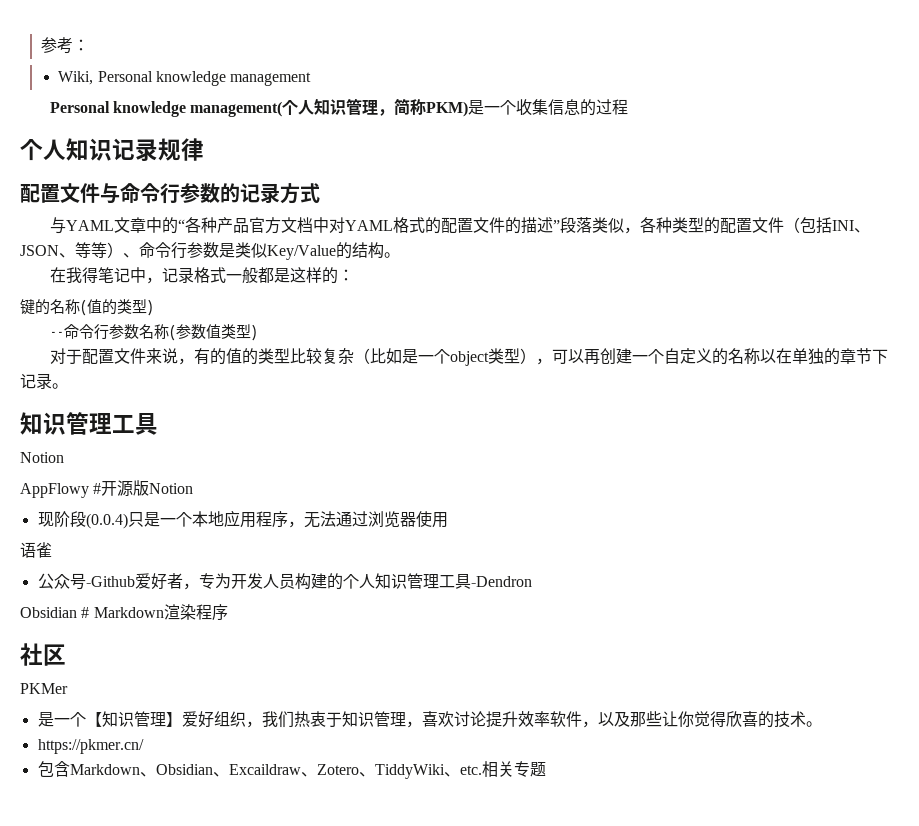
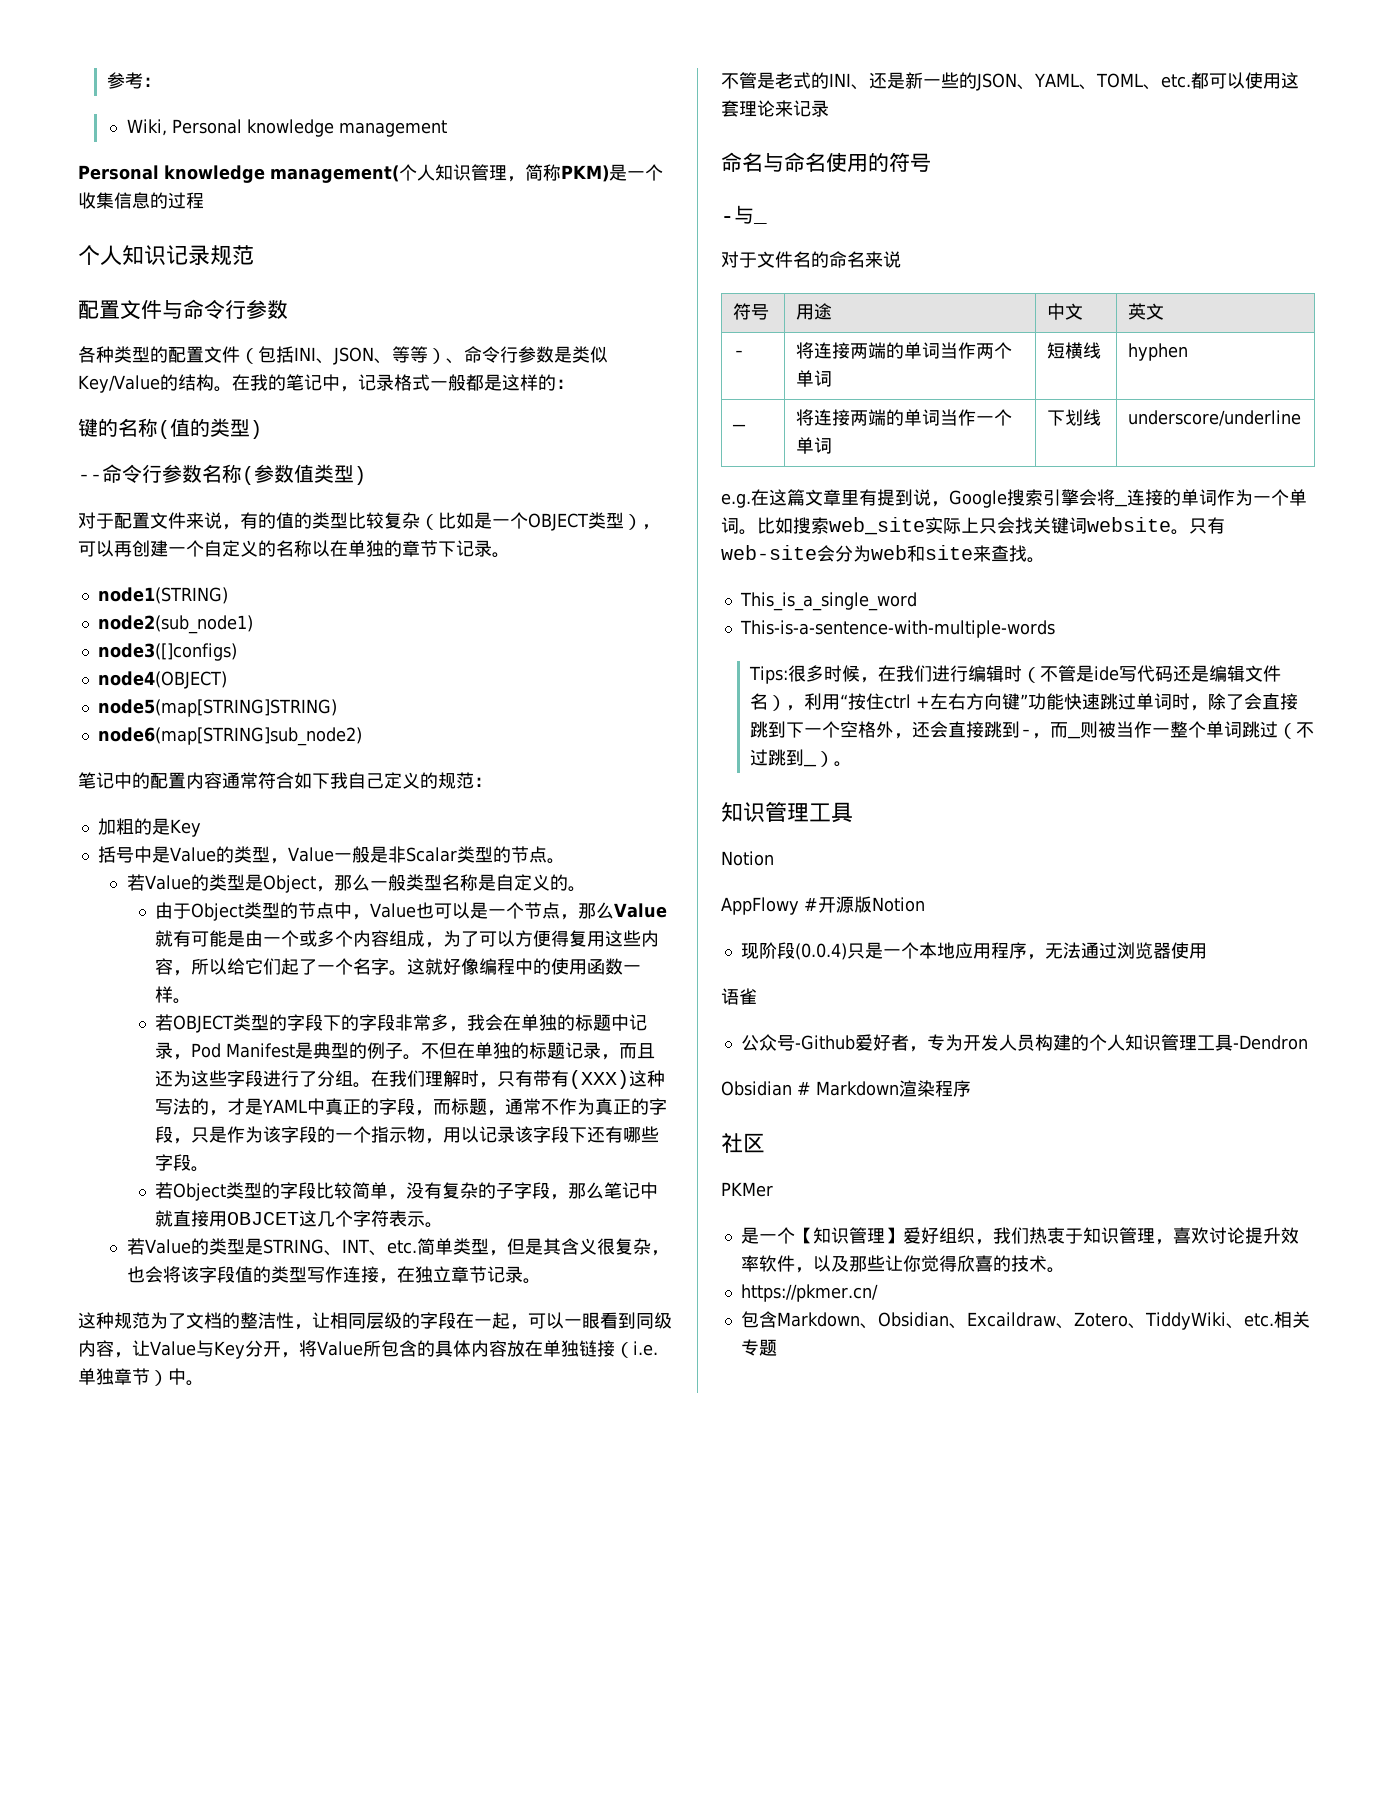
[181,138,204,161] 律 -> [232,245,254,265] 范
[220,183,320,204] [49,217,640,234] 的记录方式 // 与YAML文章中的“各种产品官方文档中对YAML格式的配置文件的描述”段落类似， -> (288, 309) //
[49,267,98,283] // 在我得 -> [231,374,286,391] 在我的
[449,351,489,366] object -> [528,513,588,531] OBJECT
(68, 386) none -> [97,587,228,604] [97,615,253,634] [97,643,237,661] [97,671,227,689] [97,699,337,717] [97,727,362,746] [78,772,492,789] [97,818,201,837] [97,846,565,864] [126,874,586,893] [155,902,668,921] [155,930,660,948] [155,958,642,976] [155,986,192,1004] [155,1014,648,1033] [155,1042,656,1060] [155,1070,666,1089] [155,1098,668,1116] [155,1126,660,1144] [155,1154,210,1172] [155,1182,659,1201] [155,1210,444,1228] [126,1238,669,1256] [126,1266,541,1284] [78,1312,672,1330] [78,1340,658,1359] [78,1368,204,1386] [721,72,1299,91] [721,100,829,117] [721,152,931,172] [721,205,767,224] [721,251,901,268] [732,303,769,320] [795,303,832,320] [1046,303,1083,320] [1127,303,1164,320] [732,350,745,357] [795,342,1012,359] [795,370,832,387] [1046,342,1101,359] [1127,343,1188,361] [731,424,746,427] [795,409,1012,426] [795,437,832,454] [1046,409,1101,426] [1127,410,1301,426] [721,489,1307,508] [721,517,1225,535] [721,545,1045,563] [739,592,917,611] [739,620,1055,638] [748,665,1281,684] [749,693,1298,711] [749,721,1314,739] [749,749,852,767] // node1(STRING) // node2(sub_node1) // node3([]configs) // node4(OBJECT) // node5(map[STRING]STRING) // node6(map[STRING]sub_node2) // 笔记中的配置内容通常符合如下我自己定义的规范： // 加粗的是Key // 括号中是Value的类型，Value一般是非Scalar类型的节点。 // 若Value的类型是Object，那么一般类型名称是自定义的。 // 由于Object类型的节点中，Value也可以是一个节点，那么Value就有可能是由一个或多个内容组成，为了可以方便得复用这些内容，所以给它们起了一个名字。这就好像编程中的使用函数一样。 // 若OBJECT类型的字段下的字段非常多，我会在单独的标题中记录，Pod Manifest是典型的例子。不但在单独的标题记录，而且还为这些字段进行了分组。在我们理解时，只有带有(XXX)这种写法的，才是YAML中真正的字段，而标题，通常不作为真正的字段，只是作为该字段的一个指示物，用以记录该字段下还有哪些字段。 // 若Object类型的字段比较简单，没有复杂的子字段，那么笔记中就直接用OBJCET这几个字符表示。 // 若Value的类型是STRING、INT、etc.简单类型，但是其含义很复杂，也会将该字段值的类型写作连接，在独立章节记录。 // 这种规范为了文档的整洁性，让相同层级的字段在一起，可以一眼看到同级内容，让Value与Key分开，将Value所包含的具体内容放在单独链接（i.e.单独章节）中。 // 不管是老式的INI、还是新一些的JSON、YAML、TOML、etc.都可以使用这套理论来记录 // 命名与命名使用的符号 // -与_ // 对于文件名的命名来说 // 符号 | 用途 | 中文 | 英文 // - | 将连接两端的单词当作两个单词 | 短横线 | hyphen // _ | 将连接两端的单词当作一个单词 | 下划线 | underscore/underline // e.g.在这篇文章里有提到说，Google搜索引擎会将_连接的单词作为一个单词。比如搜索web_site实际上只会找关键词website。只有web-site会分为web和site来查找。 // This_is_a_single_word // This-is-a-sentence-with-multiple-words // Tips:很多时候，在我们进行编辑时（不管是ide写代码还是编辑文件名），利用“按住ctrl +左右方向键”功能快速跳过单词时，除了会直接跳到下一个空格外，还会直接跳到-，而_则被当作一整个单词跳过（不过跳到_）。

